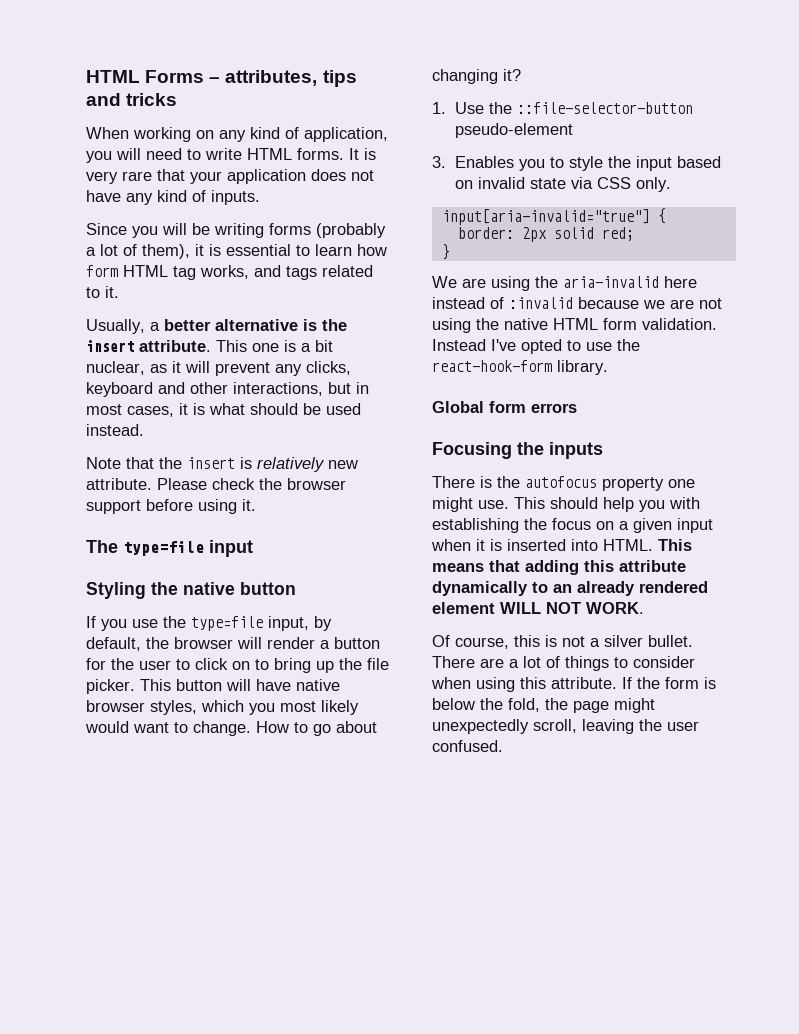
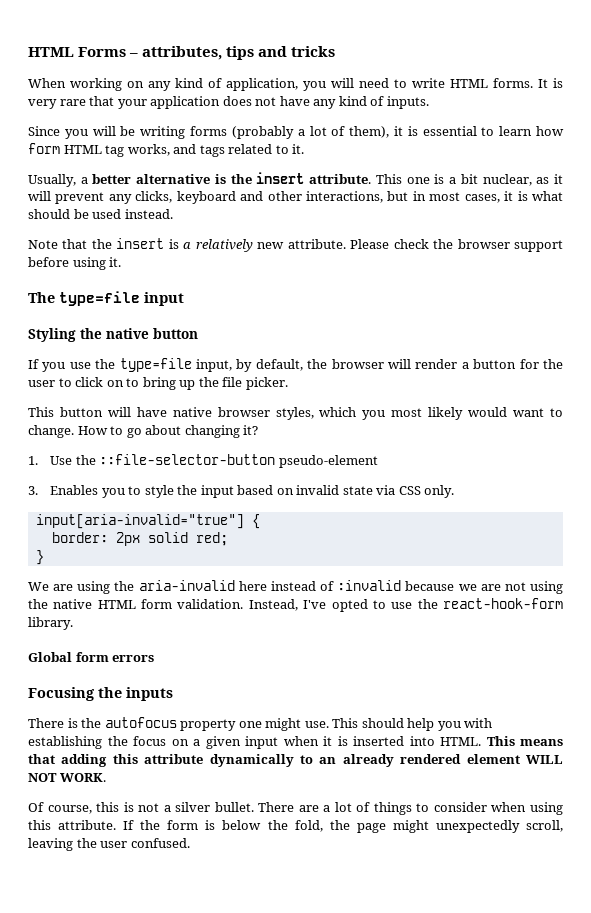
(252, 463) none -> [183,242,192,249] a
(135, 686) none -> (288, 383) //
[432,339,486,351] Instead -> [248,599,298,611] Instead,

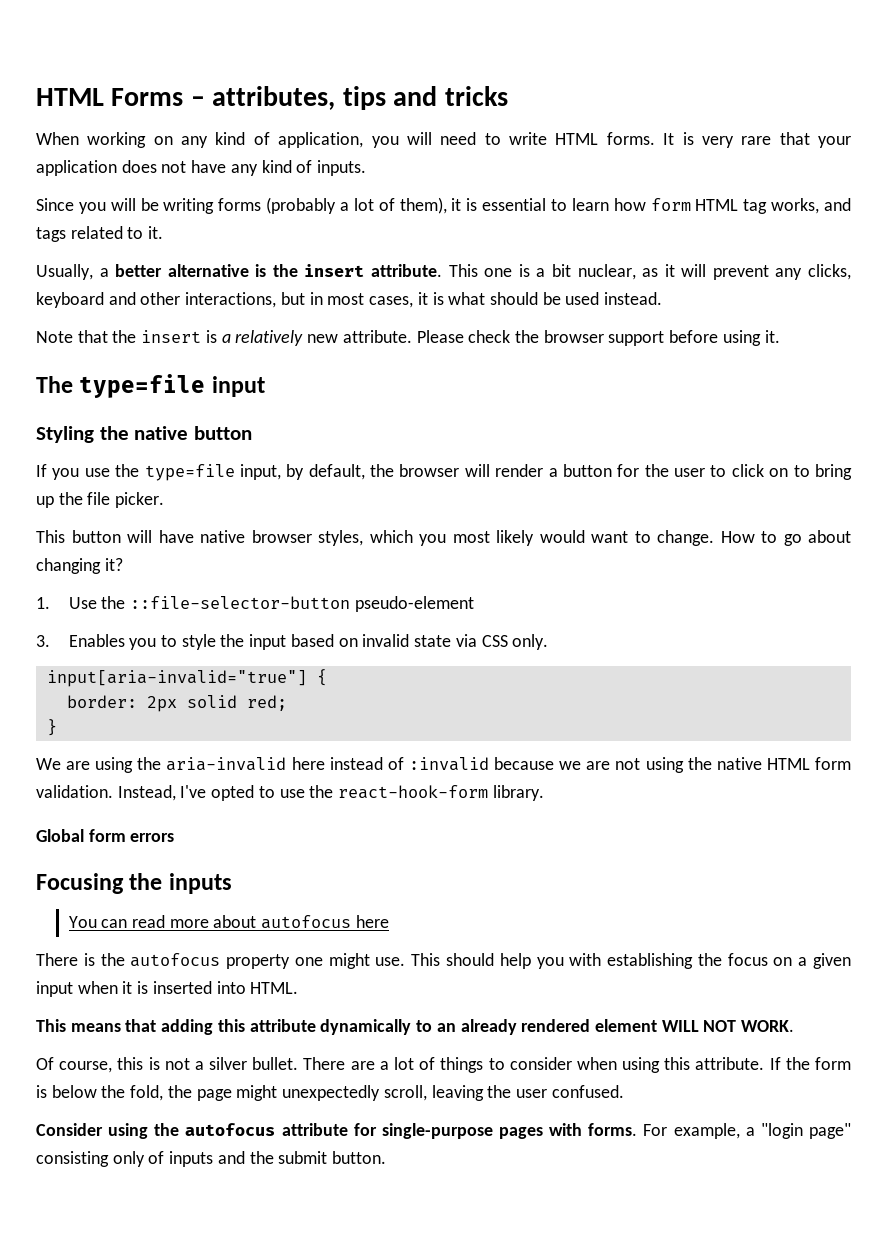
(173, 694) none -> [68,915,389,929] // You can read more about autofocus here
(481, 741) none -> (299, 988) //
(190, 843) none -> [36,1123,851,1139] [36,1151,387,1167] // Consider using the autofocus attribute for single-purpose pages with forms. For example, a "login page" consisting only of inputs and the submit button.

